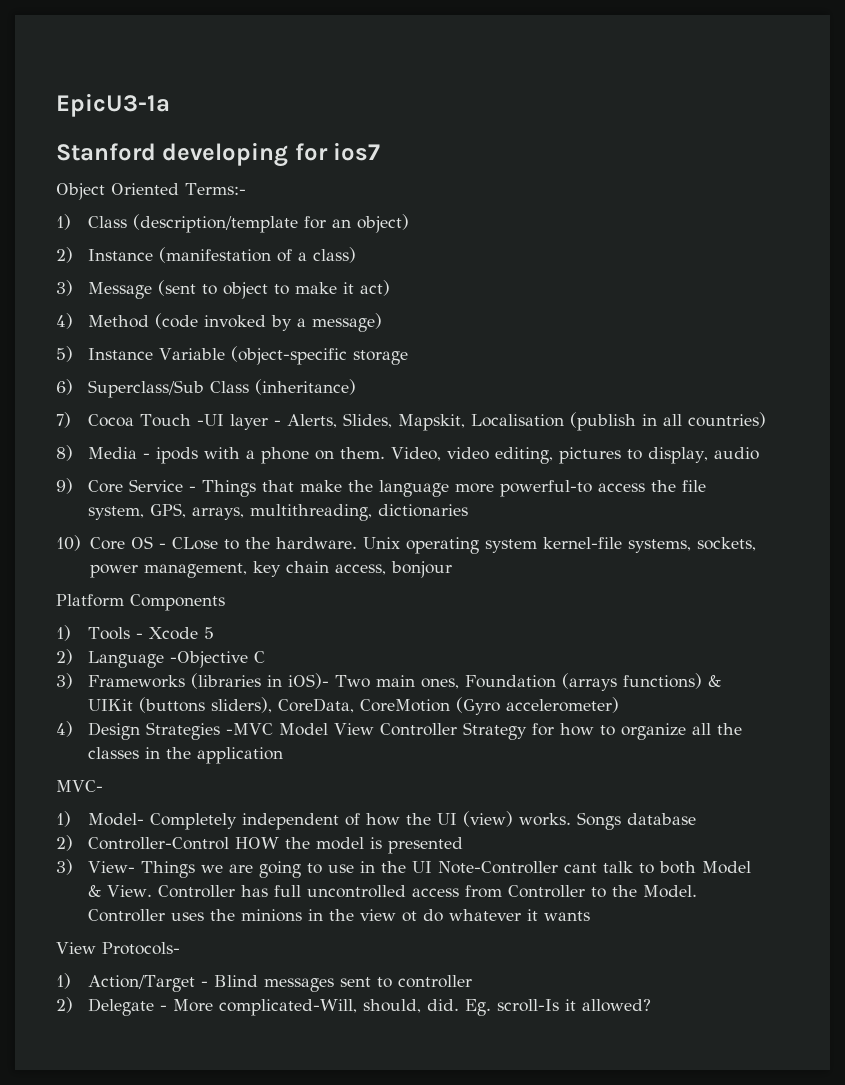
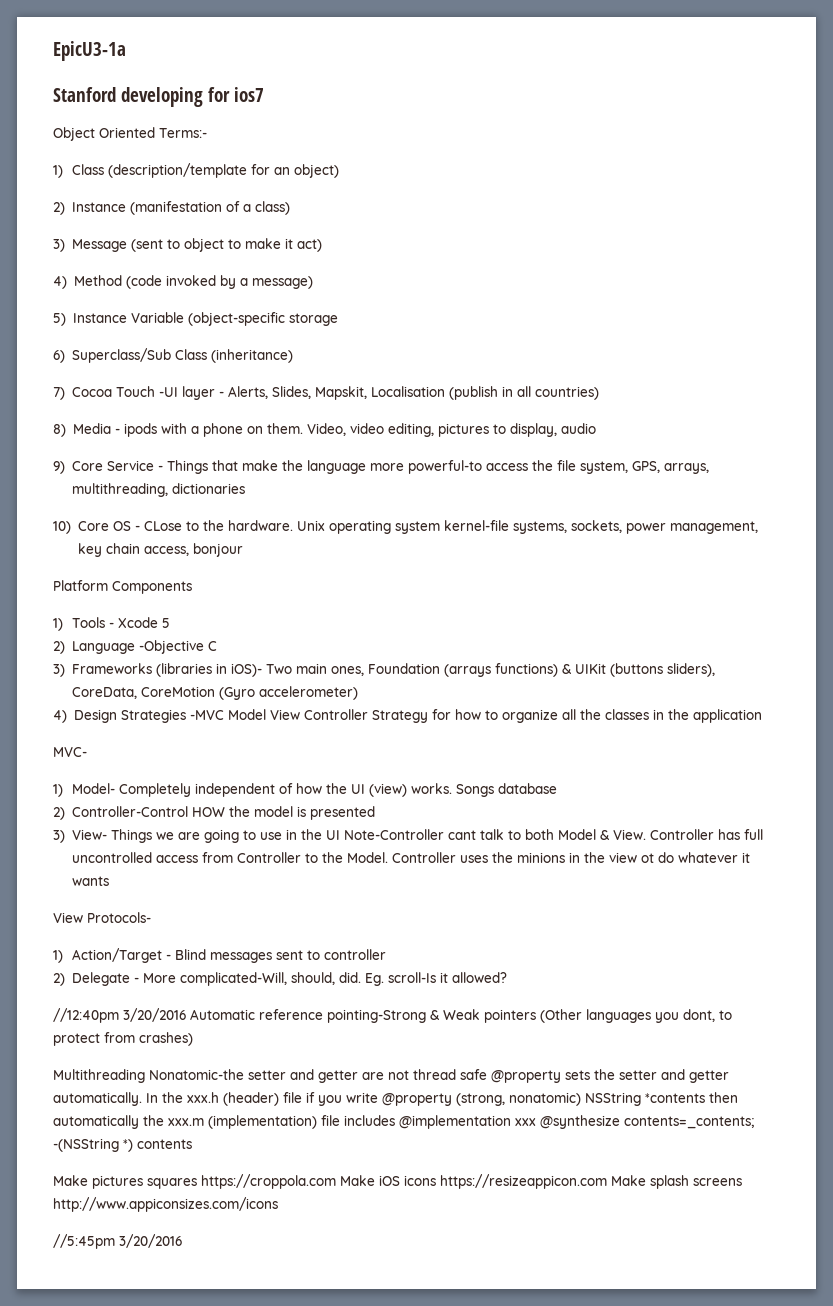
(651, 1005) none -> [53,1008,732,1023] [53,1032,193,1046] [53,1069,729,1083] [53,1092,738,1106] [53,1115,754,1129] [53,1138,192,1152] [53,1174,742,1189] [53,1197,278,1212] [53,1234,182,1249] // //12:40pm 3/20/2016 Automatic reference pointing-Strong & Weak pointers (Other languages you dont, to protect from crashes) // Multithreading Nonatomic-the setter and getter are not thread safe @property sets the setter and getter automatically. In the xxx.h (header) file if you write @property (strong, nonatomic) NSString *contents then automatically the xxx.m (implementation) file includes @implementation xxx @synthesize contents=_contents; -(NSString *) contents // Make pictures squares https://croppola.com Make iOS icons https://resizeappicon.com Make splash screens http://www.appiconsizes.com/icons // //5:45pm 3/20/2016

